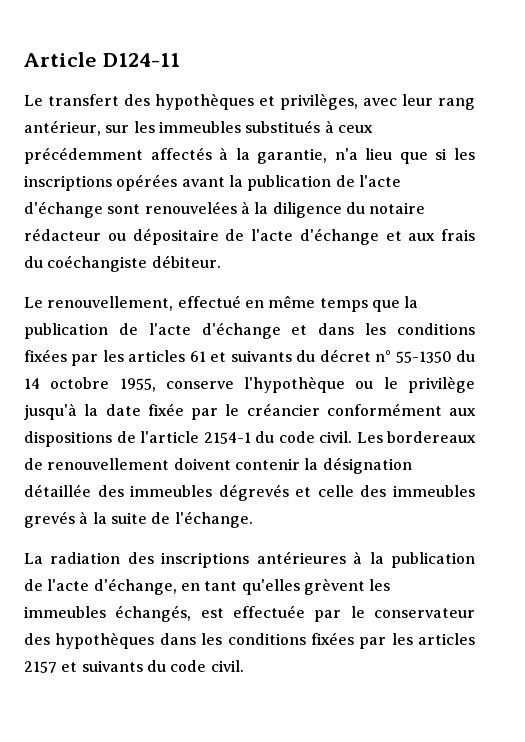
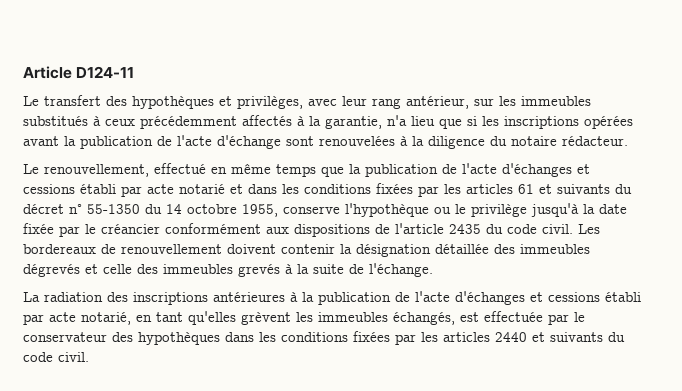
[24,228,475,245] [24,255,221,272] rédacteur ou dépositaire de l'acte d'échange et aux frais du coéchangiste débiteur. -> [562,136,628,146] rédacteur.
[201,322,281,339] d'échange -> [502,163,590,177] [23,184,225,197] d'échanges et cessions établi par acte notarié
[203,432,251,444] 2154-1 -> [449,224,481,234] 2435
[93,578,177,595] d'échange, -> [455,291,641,305] [23,312,131,325] d'échanges et cessions établi par acte notarié,
[24,661,57,673] 2157 -> [495,332,527,342] 2440

